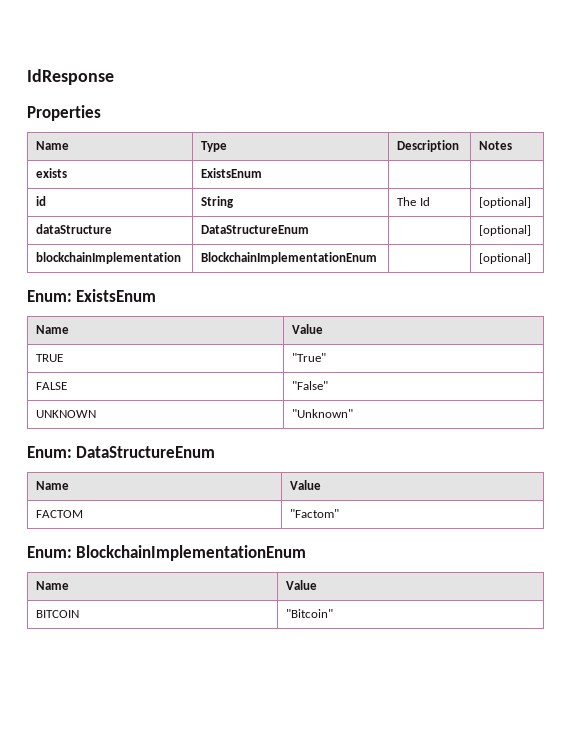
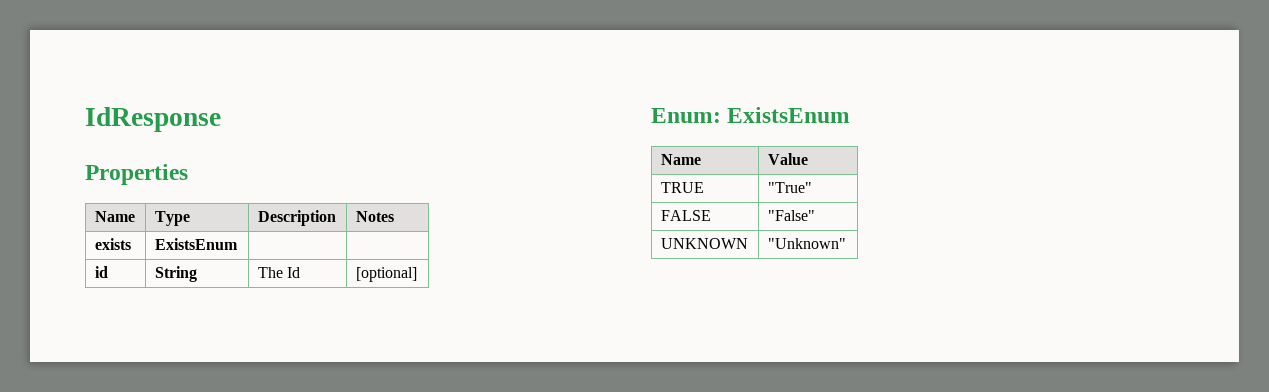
[36,224,113,234] [201,225,310,234] [479,225,532,236] [36,252,182,264] [201,252,378,264] [479,253,532,264] // dataStructure | DataStructureEnum | | [optional] // blockchainImplementation | BlockchainImplementationEnum | | [optional] -> (417, 274) none
[27,446,216,458] [36,481,70,490] [290,480,322,490] [36,510,84,518] [290,509,340,518] [27,545,307,561] [36,581,70,590] [286,580,318,590] [36,610,80,618] [286,609,334,618] // Enum: DataStructureEnum // Name | Value // FACTOM | "Factom" // Enum: BlockchainImplementationEnum // Name | Value // BITCOIN | "Bitcoin" -> (846, 243) none

